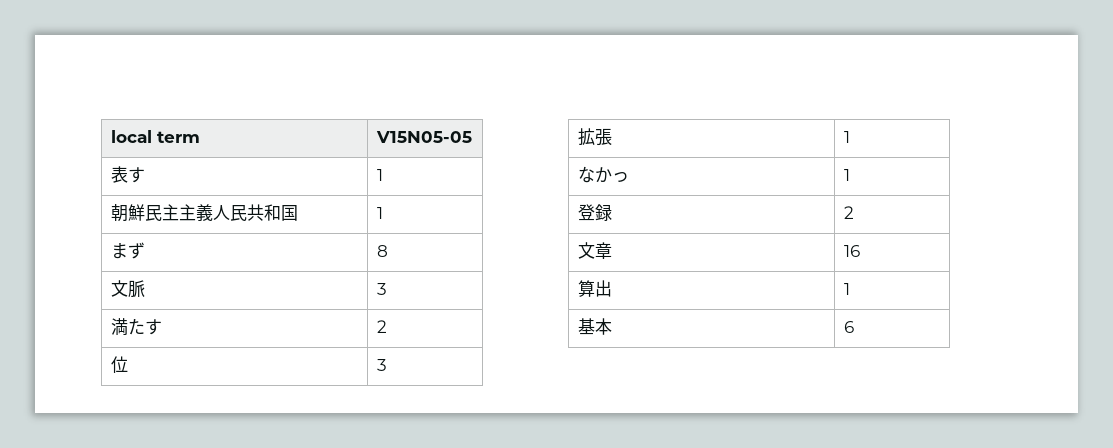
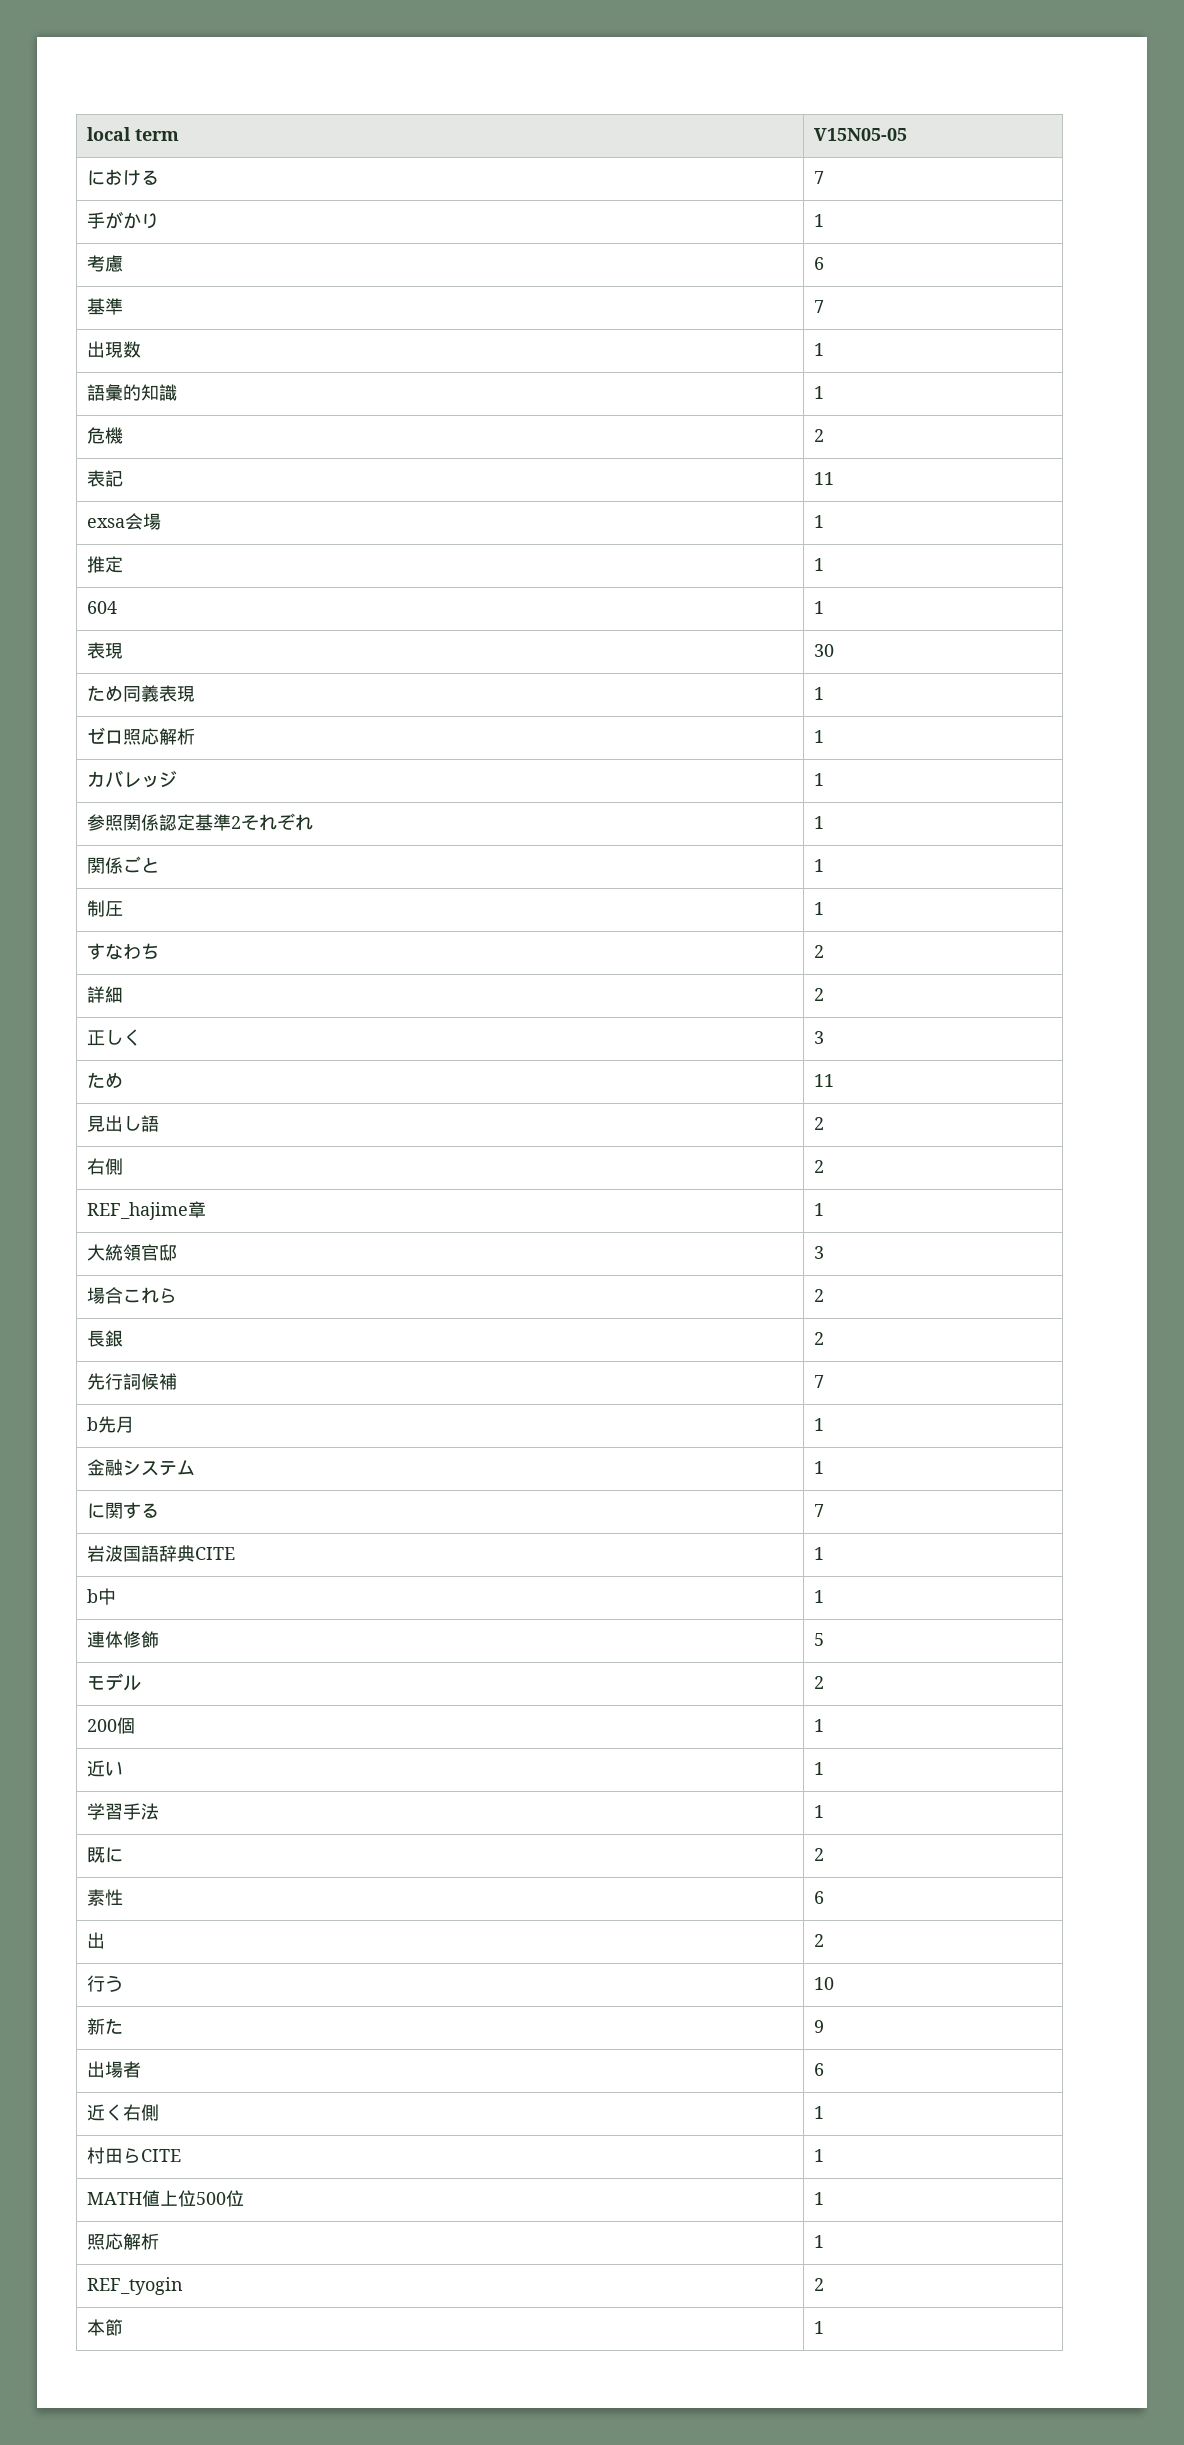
[110,166,145,183] [376,169,383,181] [110,204,298,222] [376,207,383,219] [110,242,145,259] [376,245,388,257] [110,280,145,298] [376,283,387,295] [110,318,162,336] [376,320,387,333] [110,356,128,373] [376,359,387,371] [577,128,612,146] [843,131,850,143] [577,166,629,183] [843,169,850,181] [577,204,612,221] [843,206,854,219] [577,242,612,259] [843,245,860,257] [577,280,612,297] [843,283,850,295] [577,318,612,335] [843,321,854,333] 表す | 1 // 朝鮮民主主義人民共和国 | 1 // まず | 8 // 文脈 | 3 // 満たす | 2 // 位 | 3 // 拡張 | 1 // なかっ | 1 // 登録 | 2 // 文章 | 16 // 算出 | 1 // 基本 | 6 -> [86,169,159,186] [813,171,824,184] [86,211,159,229] [813,214,824,227] [86,255,123,272] [813,257,824,270] [86,298,123,315] [813,300,824,313] [86,341,141,358] [813,343,824,356] [86,384,177,401] [813,386,824,399] [86,427,123,444] [813,429,824,442] [86,470,123,487] [813,472,834,485] [86,513,161,530] [813,515,824,528] [86,556,123,573] [813,558,824,571] [86,601,117,614] [813,601,824,614] [86,642,123,659] [813,644,834,657] [86,685,195,702] [813,687,824,700] [86,727,195,745] [813,730,824,743] [86,770,177,788] [813,773,824,786] [86,813,313,831] [813,816,824,829] [86,856,159,874] [813,859,824,872] [86,900,123,917] [813,902,824,915] [86,943,159,960] [813,945,824,958] [86,986,123,1003] [813,988,824,1001] [86,1029,141,1046] [813,1031,824,1044] [86,1072,123,1088] [813,1074,834,1087] [86,1115,159,1132] [813,1117,824,1130] [86,1158,123,1175] [813,1160,824,1173] [86,1201,206,1220] [813,1203,824,1216] [86,1244,177,1261] [813,1246,824,1259] [86,1287,177,1304] [813,1289,824,1302] [86,1330,123,1347] [813,1332,824,1345] [86,1373,177,1390] [813,1375,824,1388] [86,1416,134,1433] [813,1418,824,1431] [86,1459,195,1476] [813,1461,824,1474] [86,1502,159,1519] [813,1504,824,1517] [86,1545,235,1562] [813,1547,824,1560] [86,1588,116,1605] [813,1590,824,1603] [86,1631,159,1648] [813,1633,824,1646] [86,1673,141,1691] [813,1676,824,1689] [86,1717,135,1734] [813,1719,824,1732] [86,1760,123,1777] [813,1762,824,1775] [86,1803,159,1820] [813,1805,824,1818] [86,1847,123,1863] [813,1848,824,1861] [86,1889,123,1906] [813,1891,824,1904] [86,1932,105,1949] [813,1934,824,1947] [86,1975,123,1992] [813,1977,834,1990] [86,2018,123,2035] [813,2020,824,2033] [86,2061,141,2078] [813,2063,824,2076] [86,2104,159,2121] [813,2106,824,2119] [86,2147,181,2164] [813,2149,824,2162] [86,2190,244,2207] [813,2192,824,2205] [86,2233,159,2250] [813,2235,824,2248] [86,2277,183,2295] [813,2278,824,2291] [86,2319,123,2336] [813,2321,824,2334] における | 7 // 手がかり | 1 // 考慮 | 6 // 基準 | 7 // 出現数 | 1 // 語彙的知識 | 1 // 危機 | 2 // 表記 | 11 // exsa会場 | 1 // 推定 | 1 // 604 | 1 // 表現 | 30 // ため同義表現 | 1 // ゼロ照応解析 | 1 // カバレッジ | 1 // 参照関係認定基準2それぞれ | 1 // 関係ごと | 1 // 制圧 | 1 // すなわち | 2 // 詳細 | 2 // 正しく | 3 // ため | 11 // 見出し語 | 2 // 右側 | 2 // REF_hajime章 | 1 // 大統領官邸 | 3 // 場合これら | 2 // 長銀 | 2 // 先行詞候補 | 7 // b先月 | 1 // 金融システム | 1 // に関する | 7 // 岩波国語辞典CITE | 1 // b中 | 1 // 連体修飾 | 5 // モデル | 2 // 200個 | 1 // 近い | 1 // 学習手法 | 1 // 既に | 2 // 素性 | 6 // 出 | 2 // 行う | 10 // 新た | 9 // 出場者 | 6 // 近く右側 | 1 // 村田らCITE | 1 // MATH値上位500位 | 1 // 照応解析 | 1 // REF_tyogin | 2 // 本節 | 1

